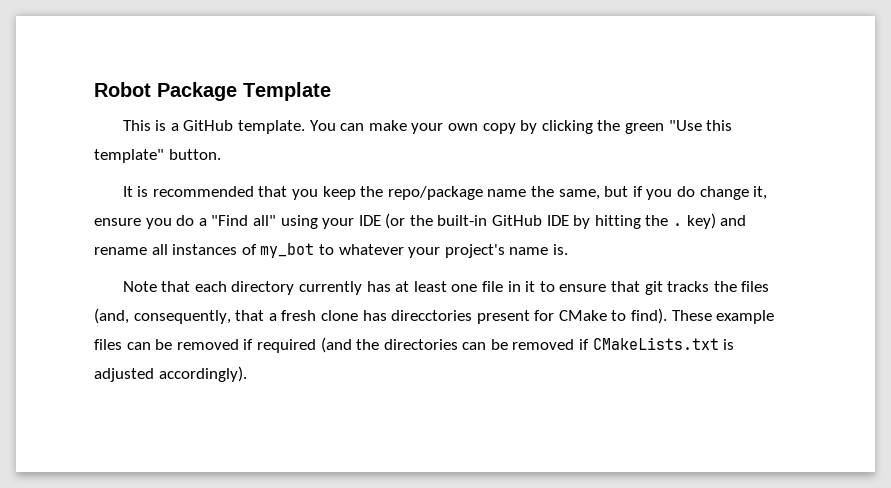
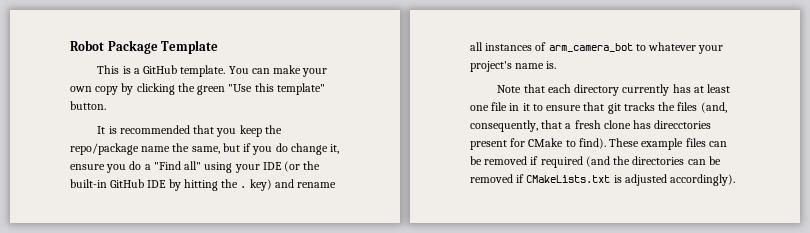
[260,243,315,258] my_bot -> [548,43,633,52] arm_camera_bot

